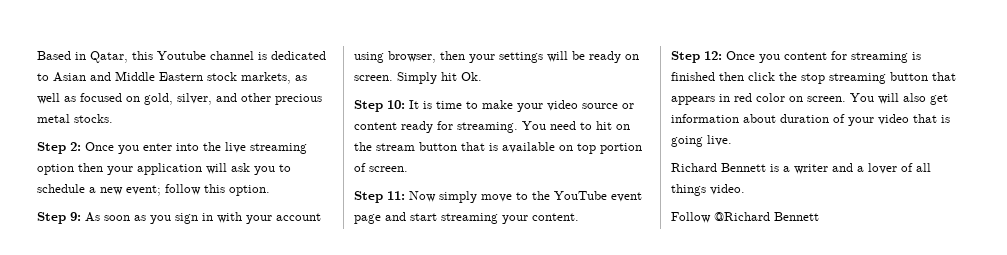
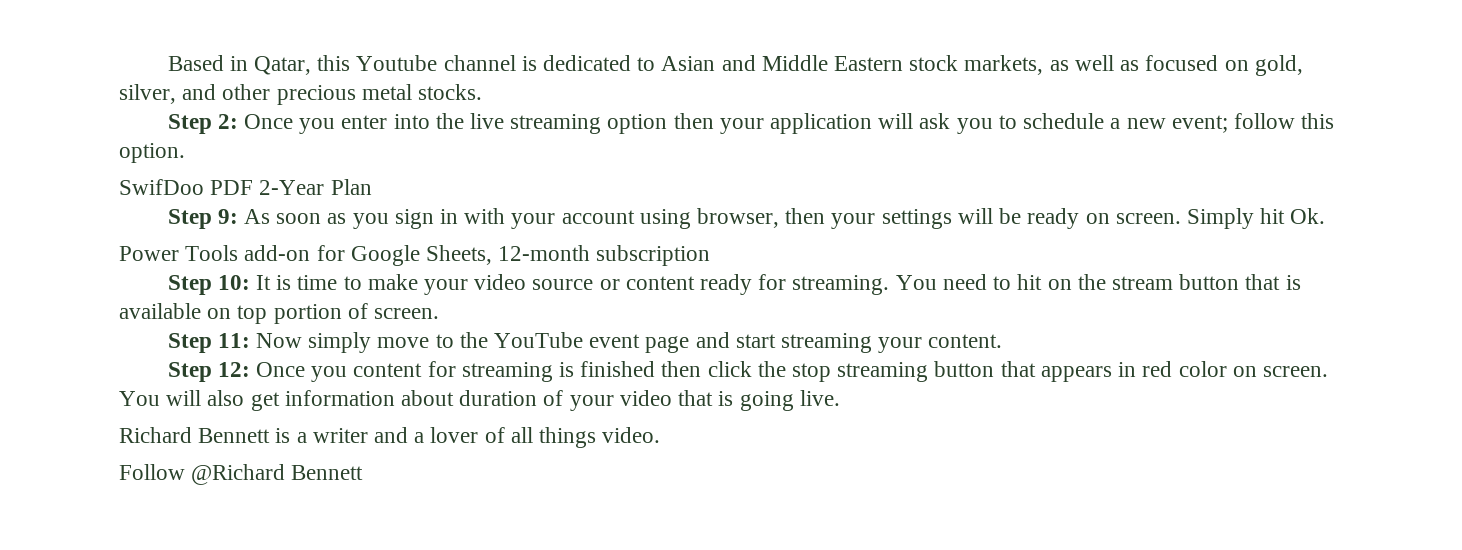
(270, 190) none -> [119,179,372,195] // SwifDoo PDF 2-Year Plan
(482, 76) none -> [119,245,711,266] // Power Tools add-on for Google Sheets, 12-month subscription

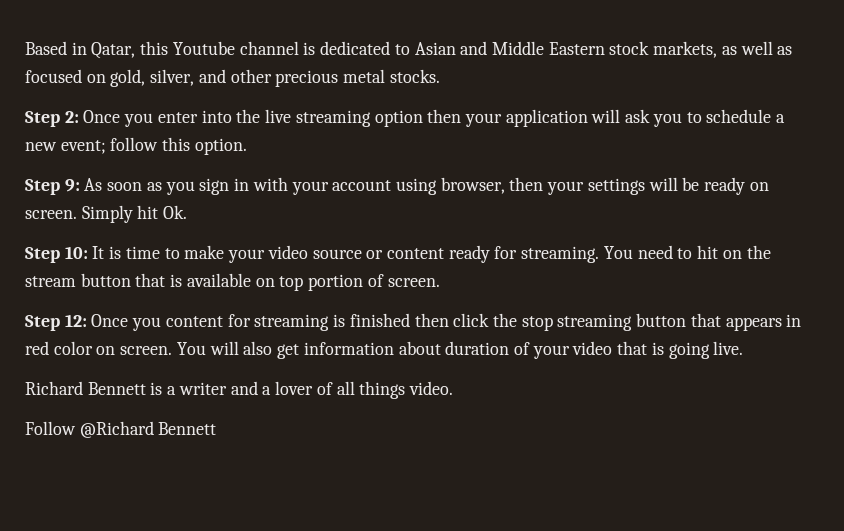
[119,179,372,195] // SwifDoo PDF 2-Year Plan -> (247, 146) none
[119,245,711,266] // Power Tools add-on for Google Sheets, 12-month subscription -> (188, 212) none
[167,332,1003,353] // Step 11: Now simply move to the YouTube event page and start streaming your content. -> (440, 282) none

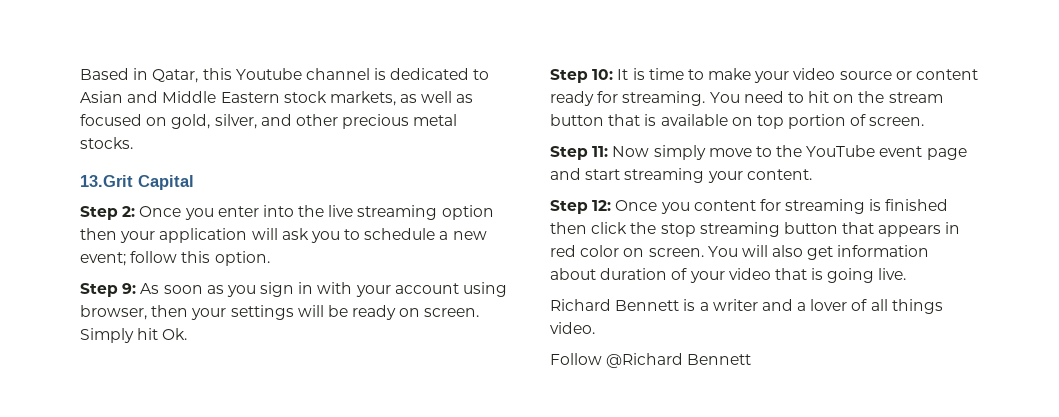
(440, 76) none -> [80,175,194,190] // 13.Grit Capital
(440, 282) none -> [550,145,967,160] [550,168,812,183] // Step 11: Now simply move to the YouTube event page and start streaming your content.

